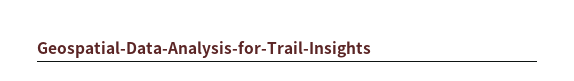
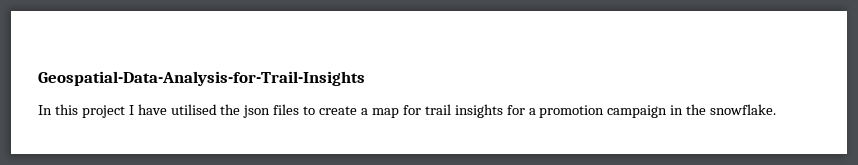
(371, 49) none -> [38,104,777,118] // In this project I have utilised the json files to create a map for trail insights for a promotion campaign in the snowflake.

